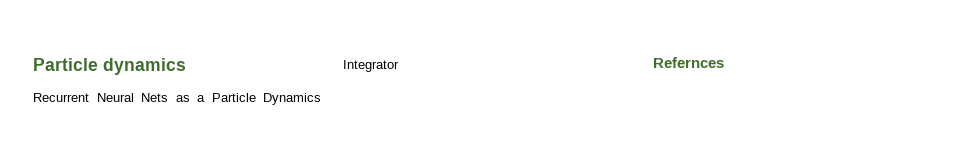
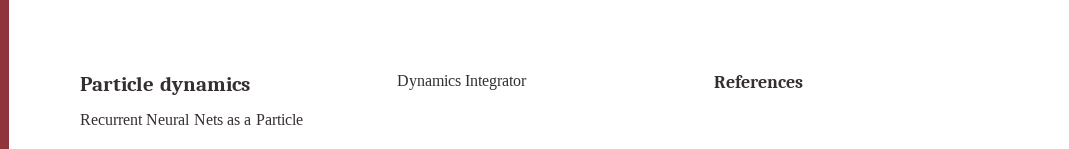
[653,57,724,68] Refernces -> [714,75,803,88] References

